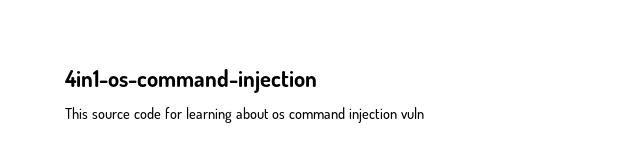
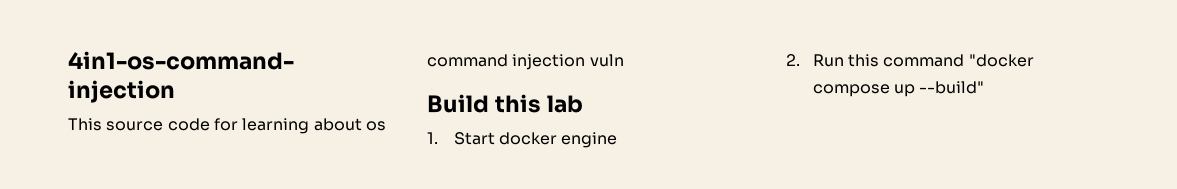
(425, 113) none -> [427,94,584,113] [427,132,618,148] [786,54,1034,67] [812,81,985,97] // Build this lab // 1. Start docker engine // 2. Run this command "docker compose up --build"

